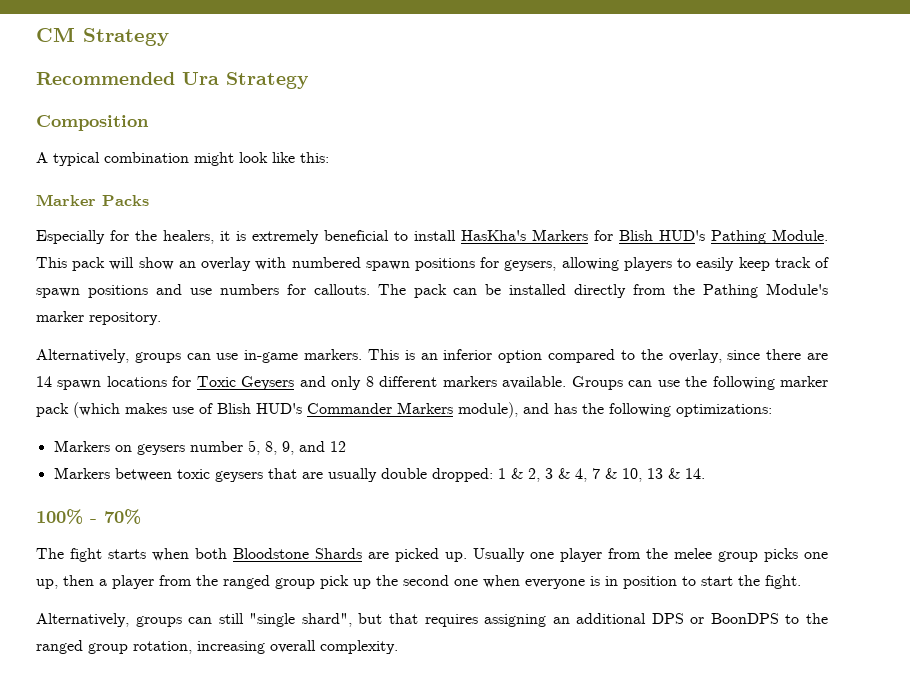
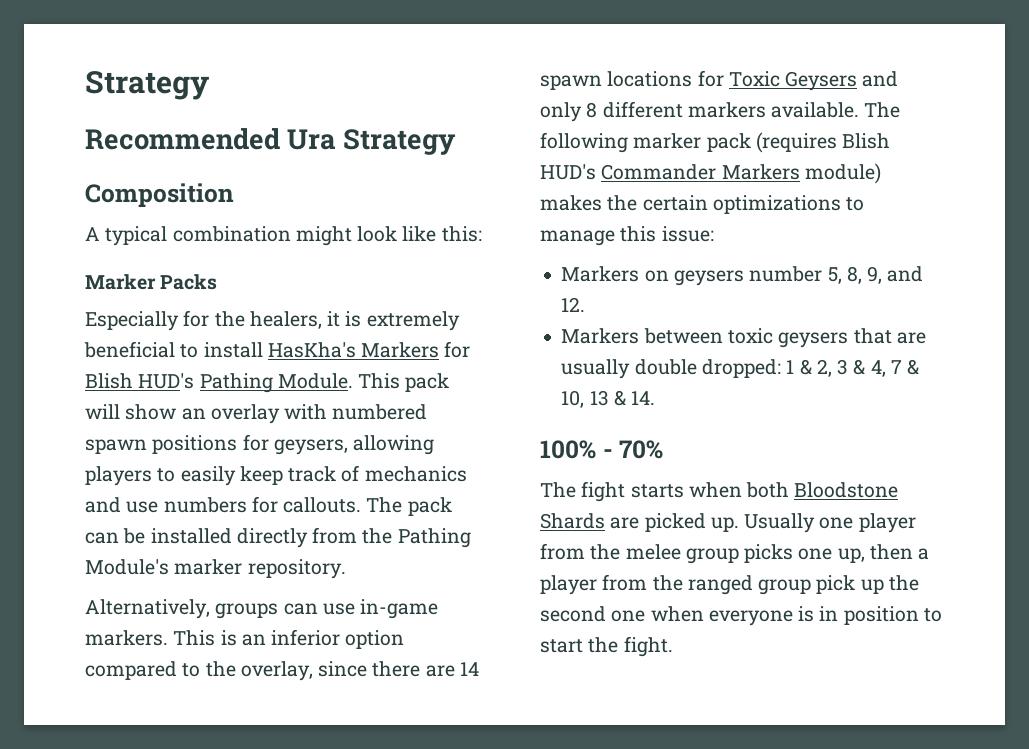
[36,27,75,42] CM -> (85, 85) none
[36,285,148,298] spawn positions -> [364,466,467,482] mechanics
[571,376,829,390] [36,402,772,418] Groups can use the following marker pack (which makes use of Blish HUD's Commander Markers module), and has the following optimizations: -> [864,102,901,118] [540,132,891,153] [540,163,881,184] [540,195,865,214] [540,226,714,246] The following marker pack (requires Blish HUD's Commander Markers module) makes the certain optimizations to manage this issue:
[329,441,346,452] 12 -> [561,297,586,312] 12.
[36,613,828,627] [36,640,398,654] // Alternatively, groups can still "single shard", but that requires assigning an additional DPS or BoonDPS to the ranged group rotation, increasing overall complexity. -> (673, 646) none

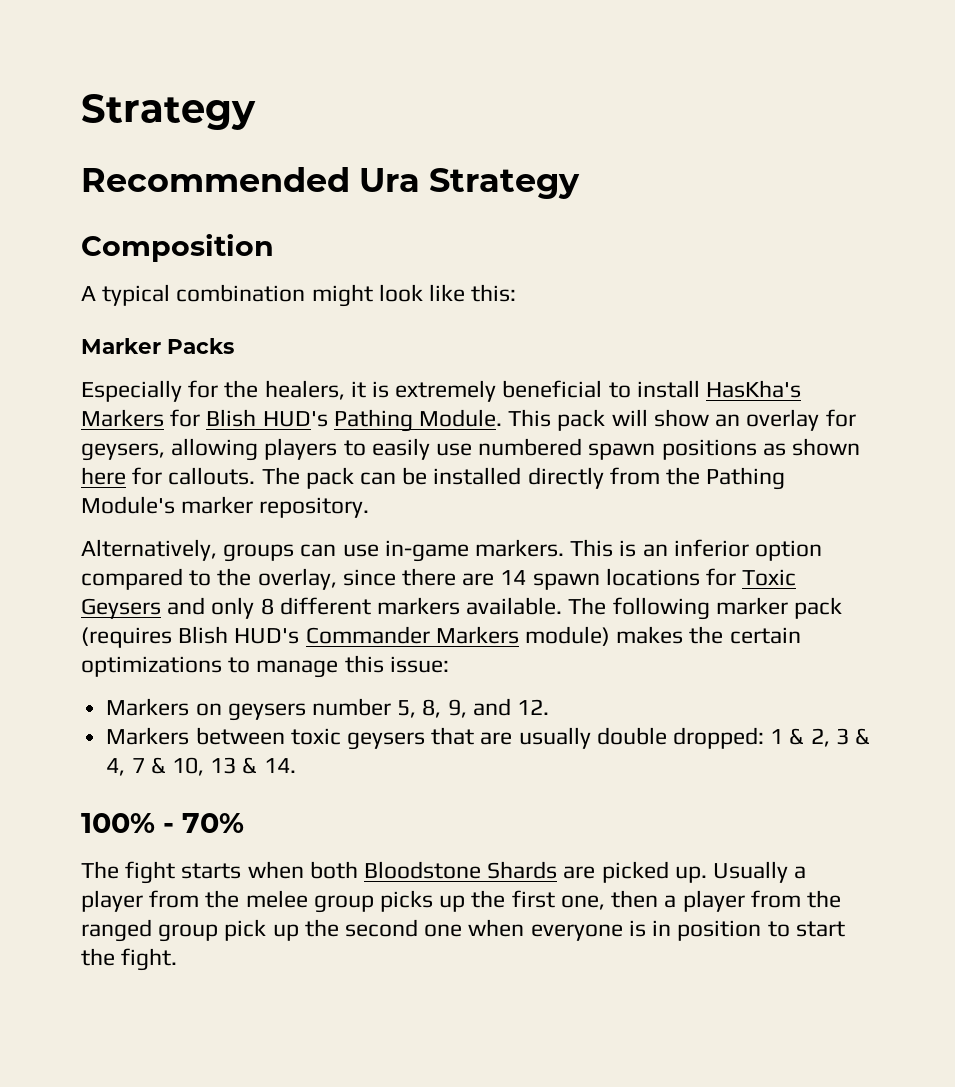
[284,404,428,420] [85,435,238,454] with numbered spawn positions -> (820, 420) none
[239,465,467,485] [85,497,247,513] keep track of mechanics and use numbers -> [436,438,861,460] [81,467,126,485] use numbered spawn positions as shown here
[819,517,854,529] one -> [794,866,807,879] a
[798,548,865,563] one up, -> [439,890,605,912] up the first one,

